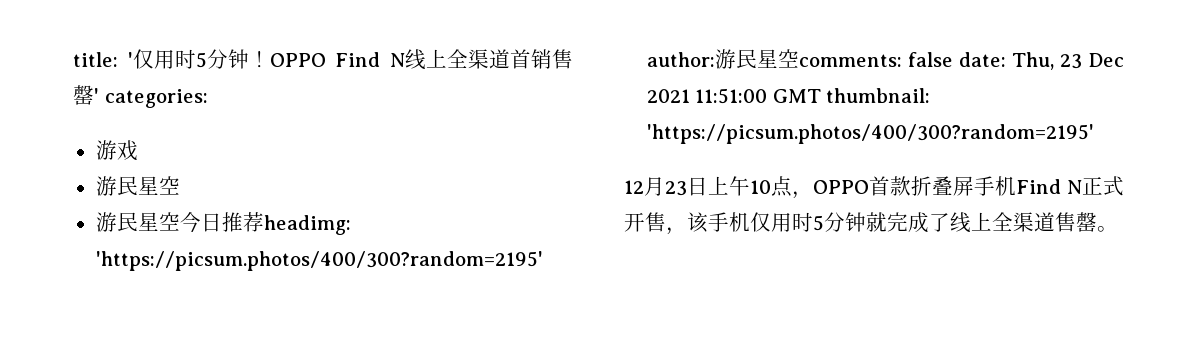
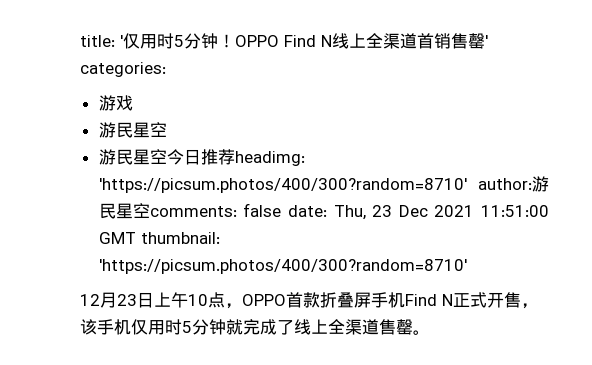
[95,251,543,271] 'https://picsum.photos/400/300?random=2195' -> [98,178,467,193] 'https://picsum.photos/400/300?random=8710'
[646,124,1094,144] 'https://picsum.photos/400/300?random=2195' -> [98,259,467,274] 'https://picsum.photos/400/300?random=8710'

